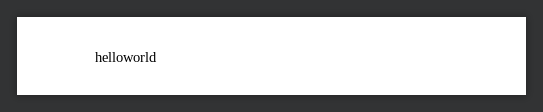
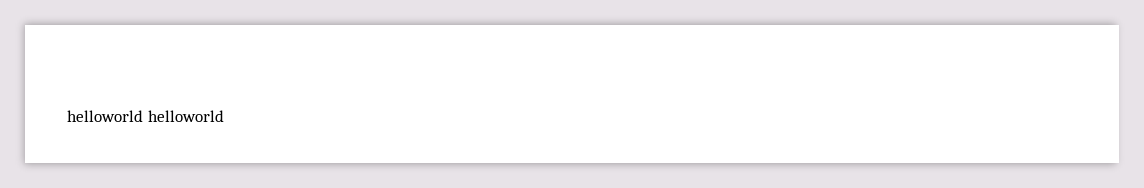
[95,52,157,62] helloworld -> [67,110,224,122] helloworld helloworld

